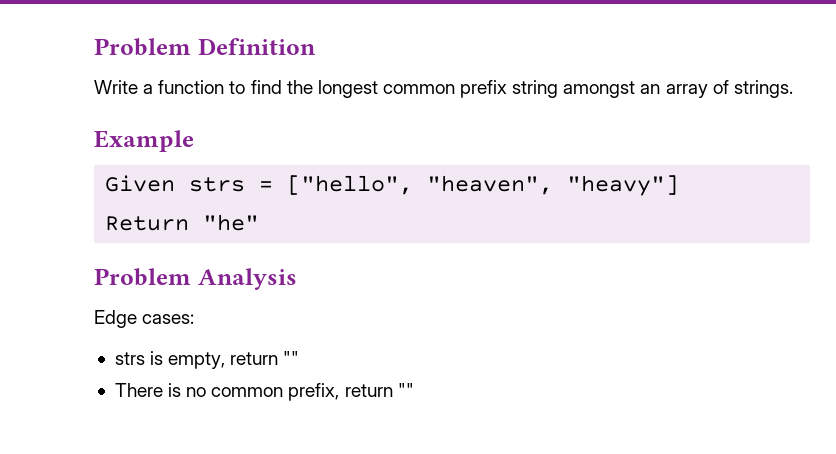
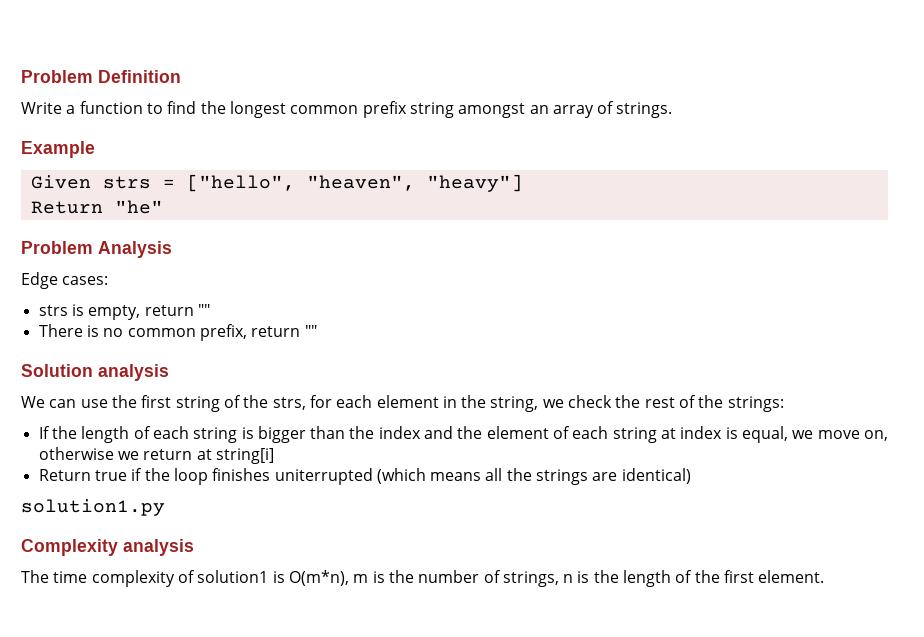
(414, 390) none -> [21,364,169,381] [21,395,784,412] [38,426,888,443] [38,447,274,464] [38,468,691,485] [21,499,165,516] [21,539,194,556] [21,570,825,587] // Solution analysis // We can use the first string of the strs, for each element in the string, we check the rest of the strings: // If the length of each string is bigger than the index and the element of each string at index is equal, we move on, otherwise we return at string[i] // Return true if the loop finishes uniterrupted (which means all the strings are identical) // solution1.py // Complexity analysis // The time complexity of solution1 is O(m*n), m is the number of strings, n is the length of the first element.

